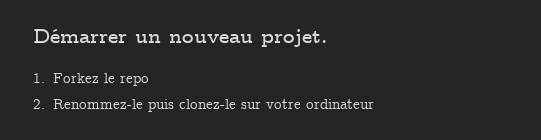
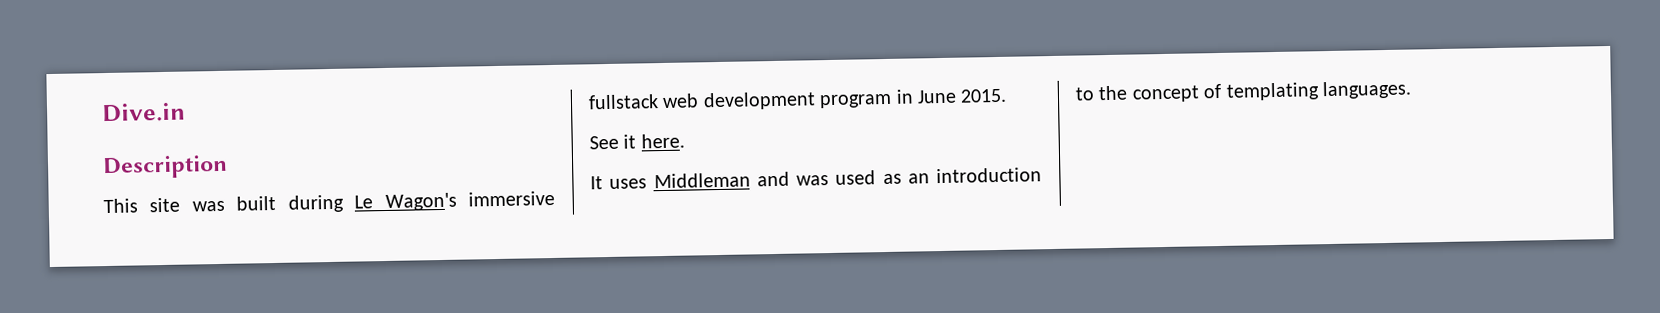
[32,28,327,48] [33,73,150,87] [33,98,375,113] Démarrer un nouveau projet. // 1. Forkez le repo // 2. Renommez-le puis clonez-le sur votre ordinateur -> [101,102,186,123] [102,154,228,180] [103,190,555,214] [588,88,1008,111] [589,133,685,150] [590,167,1042,190] [1075,80,1412,103] Dive.in // Description // This site was built during Le Wagon's immersive fullstack web development program in June 2015. // See it here. // It uses Middleman and was used as an introduction to the concept of templating languages.

